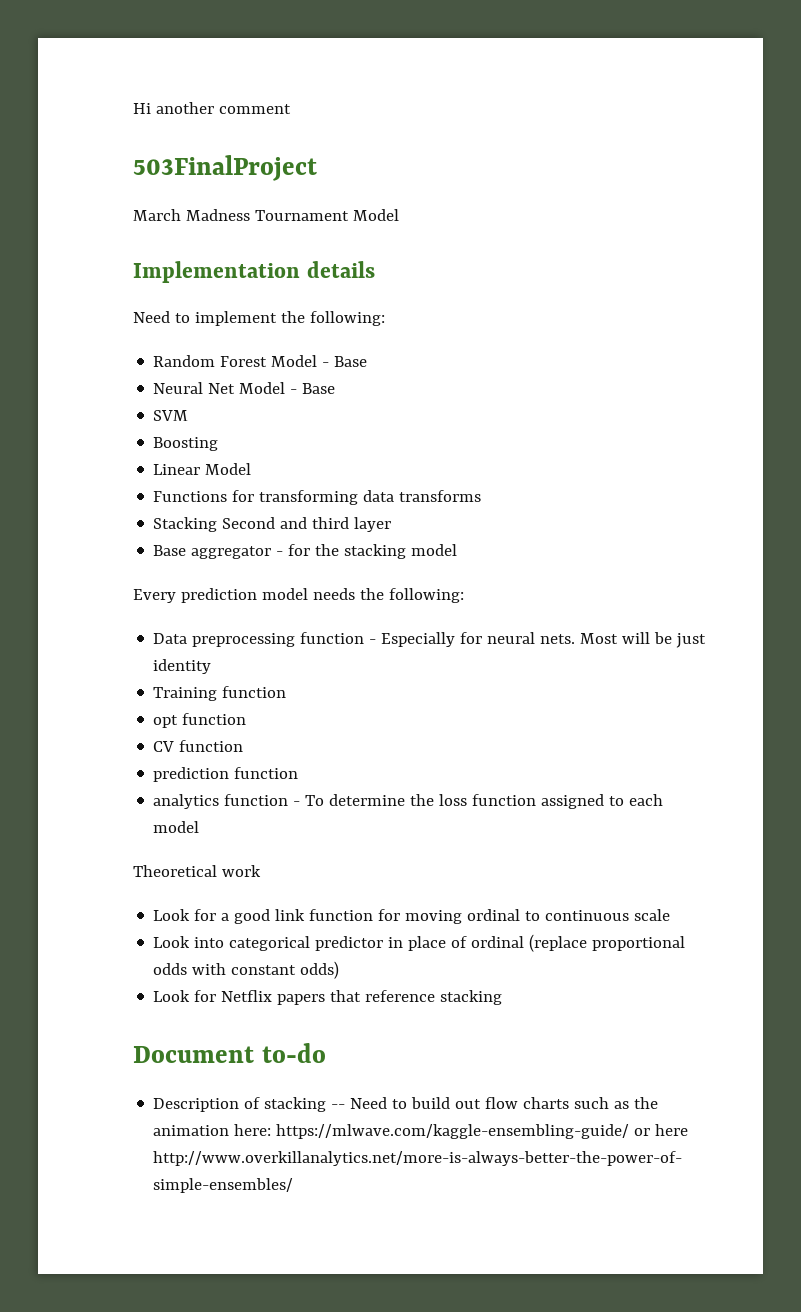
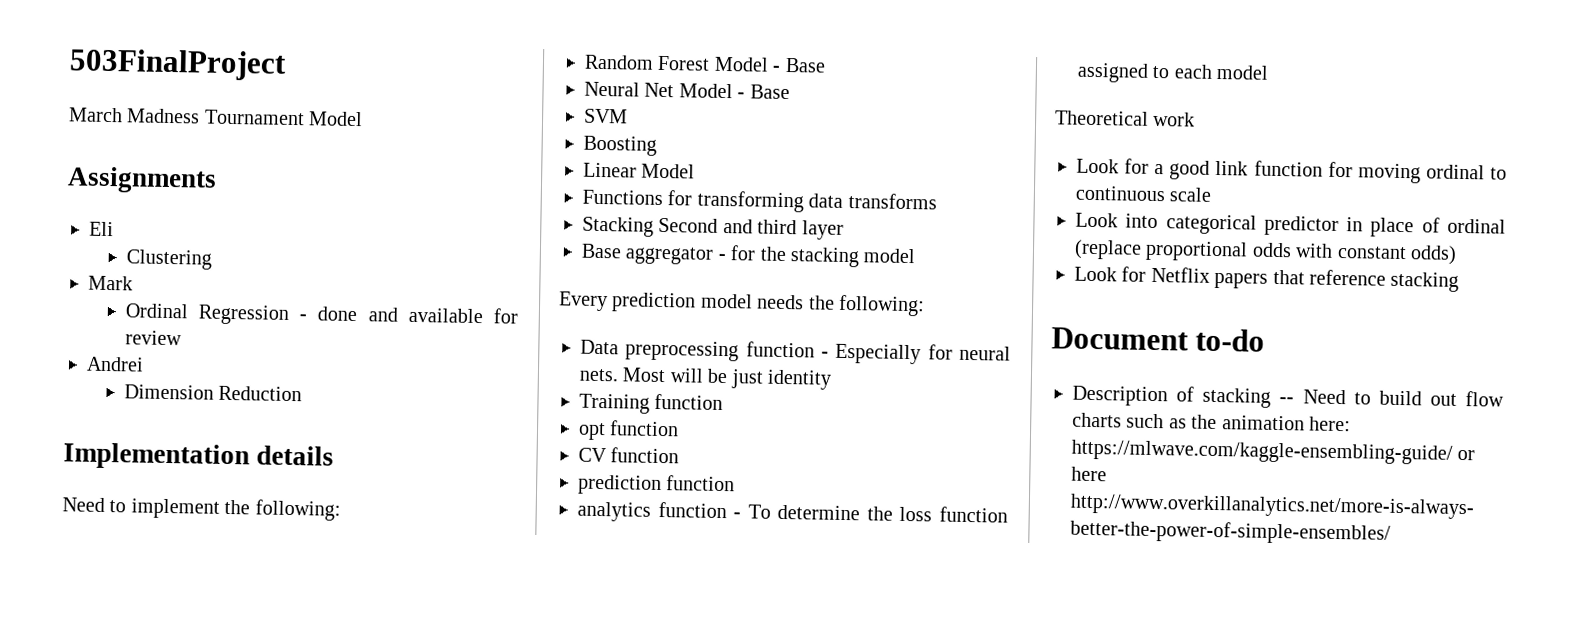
[133,102,291,114] Hi another comment // -> (69, 64) none
(399, 215) none -> [67,166,217,194] [89,221,114,237] [125,249,212,270] [88,275,133,291] [124,303,518,325] [124,330,182,346] [86,356,144,372] [123,384,303,402] // Assignments // Eli // Clustering // Mark // Ordinal Regression - done and available for review // Andrei // Dimension Reduction

